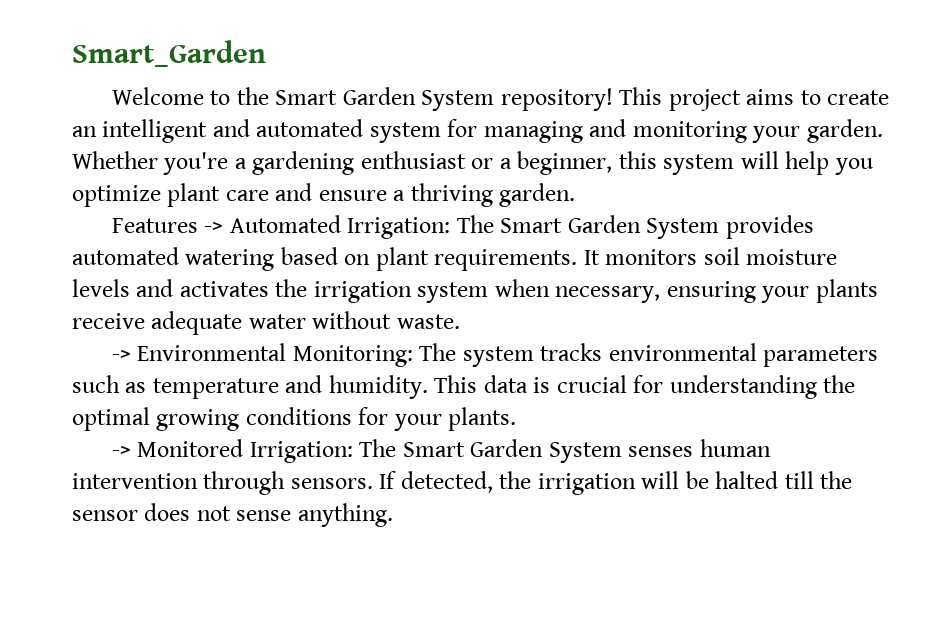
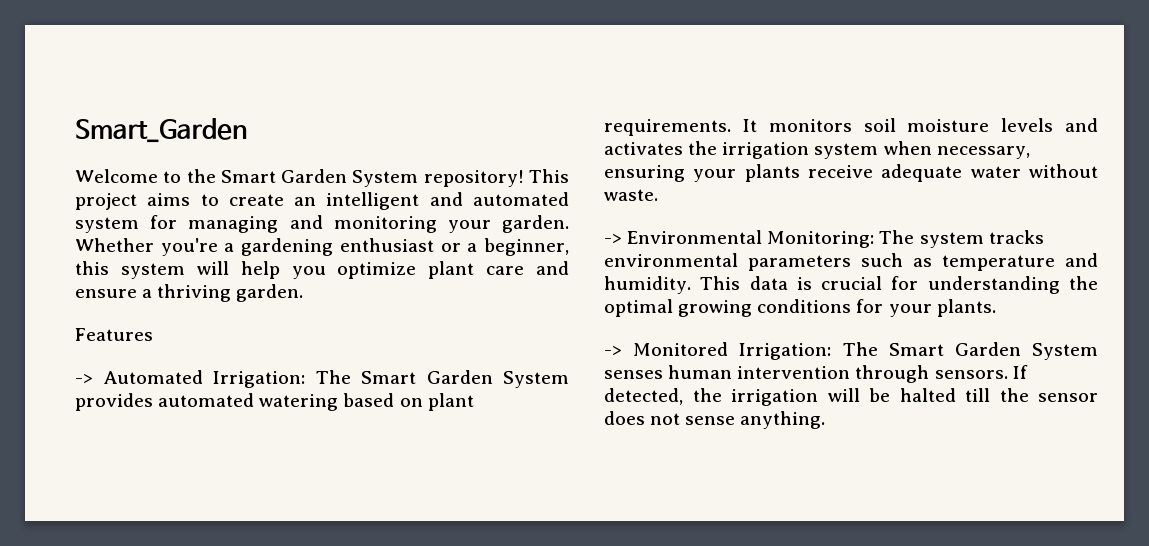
(199, 225) none -> (153, 334) //

